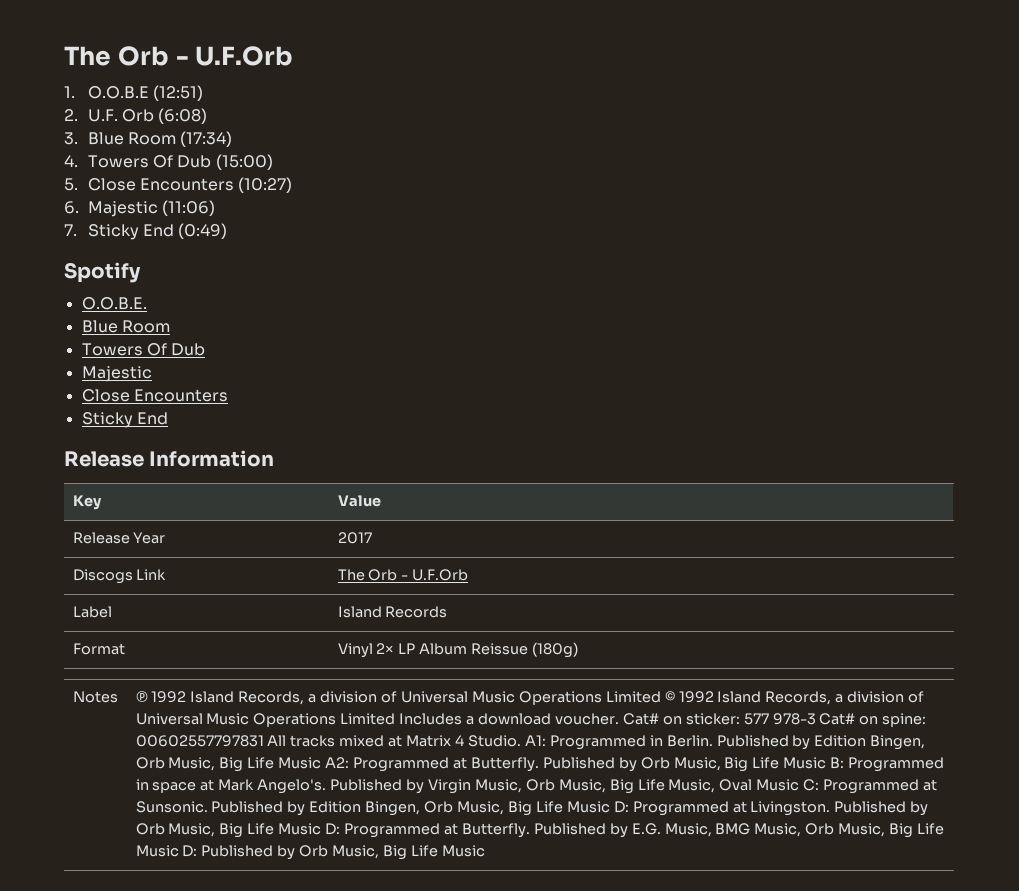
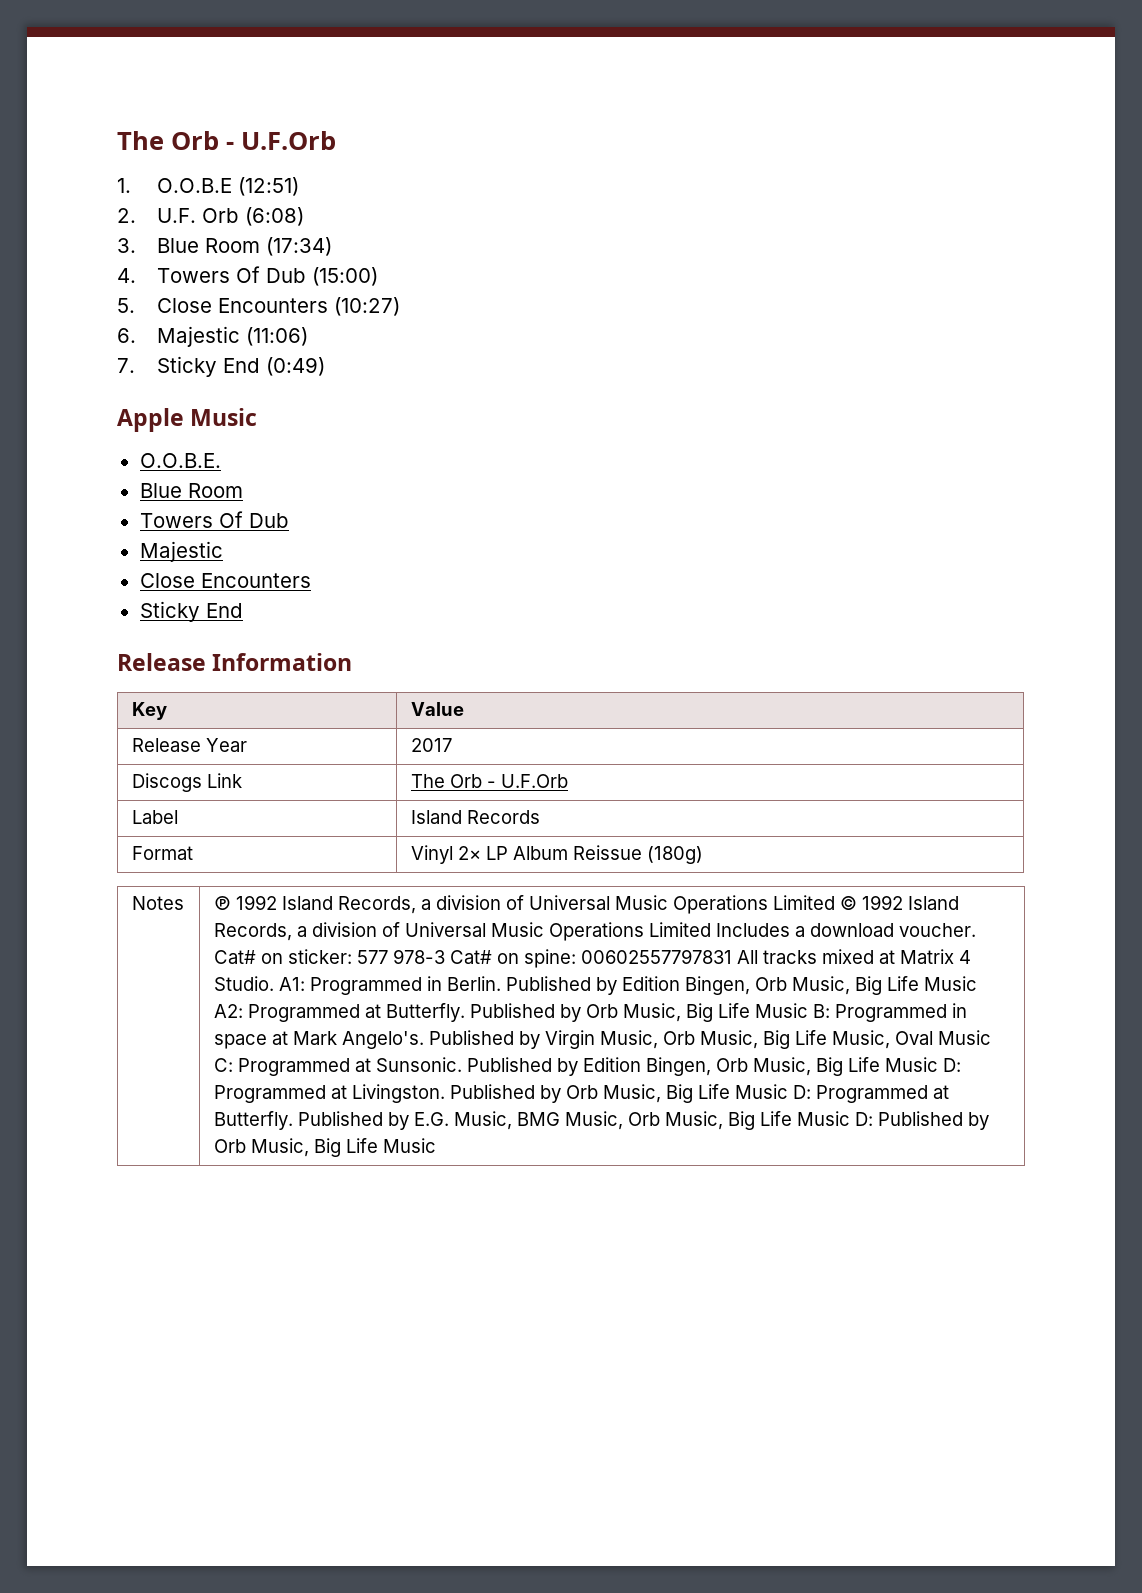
[64,262,141,283] Spotify -> [117,408,258,432] Apple Music

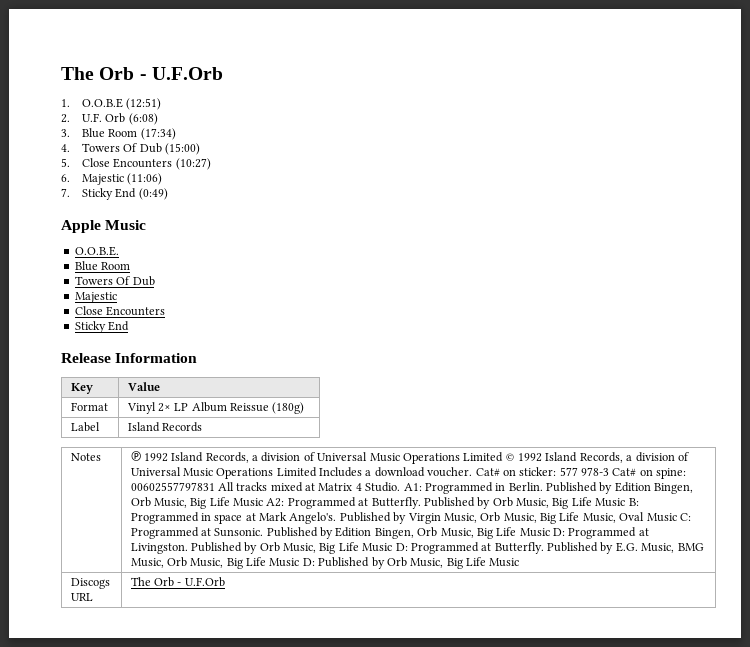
[131,738,247,752] [410,738,452,752] [131,773,242,792] [410,774,568,788] [131,810,178,824] [410,810,540,824] // Release Year | 2017 // Discogs Link | The Orb - U.F.Orb // Label | Island Records -> (160, 386) none
(703, 855) none -> [70,422,100,432] [127,422,202,432] // Label | Island Records
(436, 1145) none -> [70,578,110,589] [70,593,93,601] [130,577,225,587] // Discogs URL | The Orb - U.F.Orb

